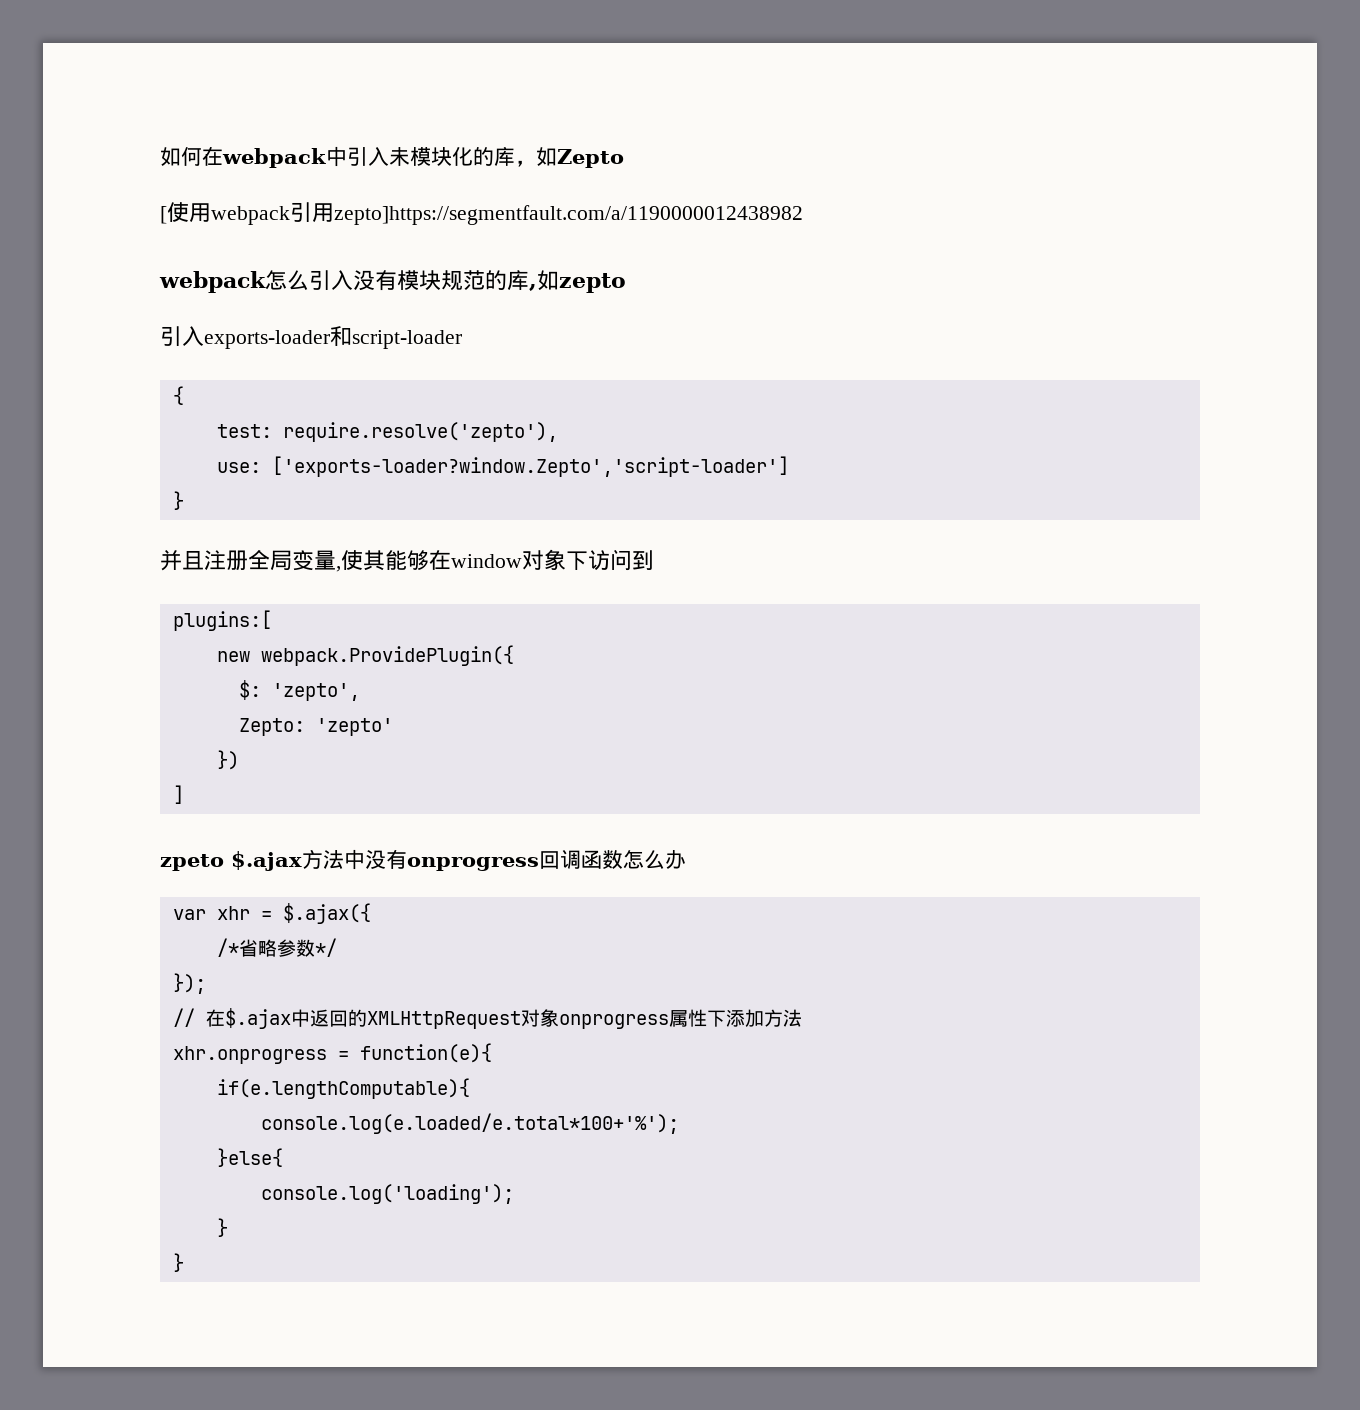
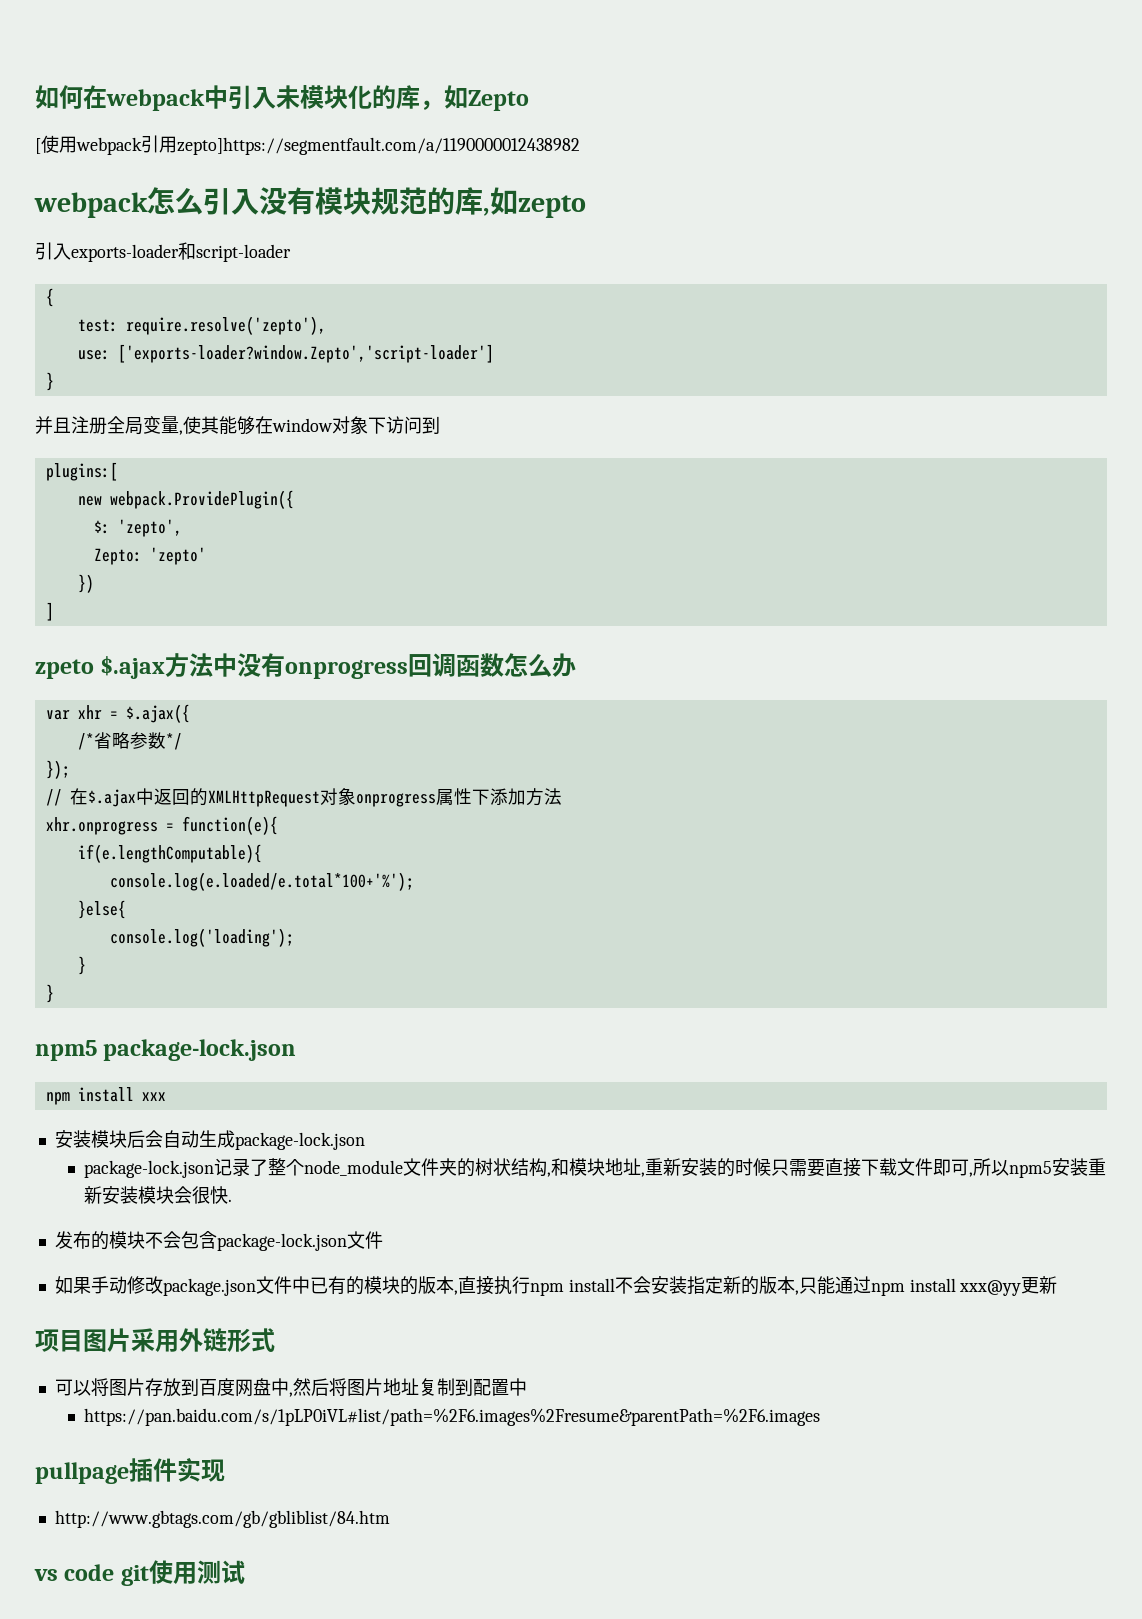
(184, 1262) none -> [35,1039,297,1061] [45,1087,166,1105] [54,1130,365,1150] [84,1158,1107,1178] [84,1186,233,1204] [54,1231,383,1251] [54,1276,1058,1296] [35,1328,275,1352] [54,1378,527,1397] [84,1408,821,1426] [35,1458,225,1484] [54,1510,390,1528] [34,1560,245,1586] // npm5 package-lock.json // npm install xxx // 安装模块后会自动生成package-lock.json // package-lock.json记录了整个node_module文件夹的树状结构,和模块地址,重新安装的时候只需要直接下载文件即可,所以npm5安装重新安装模块会很快. // 发布的模块不会包含package-lock.json文件 // 如果手动修改package.json文件中已有的模块的版本,直接执行npm install不会安装指定新的版本,只能通过npm install xxx@yy更新 // 项目图片采用外链形式 // 可以将图片存放到百度网盘中,然后将图片地址复制到配置中 // https://pan.baidu.com/s/1pLP0iVL#list/path=%2F6.images%2Fresume&parentPath=%2F6.images // pullpage插件实现 // http://www.gbtags.com/gb/gbliblist/84.htm // vs code git使用测试

